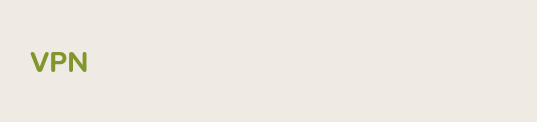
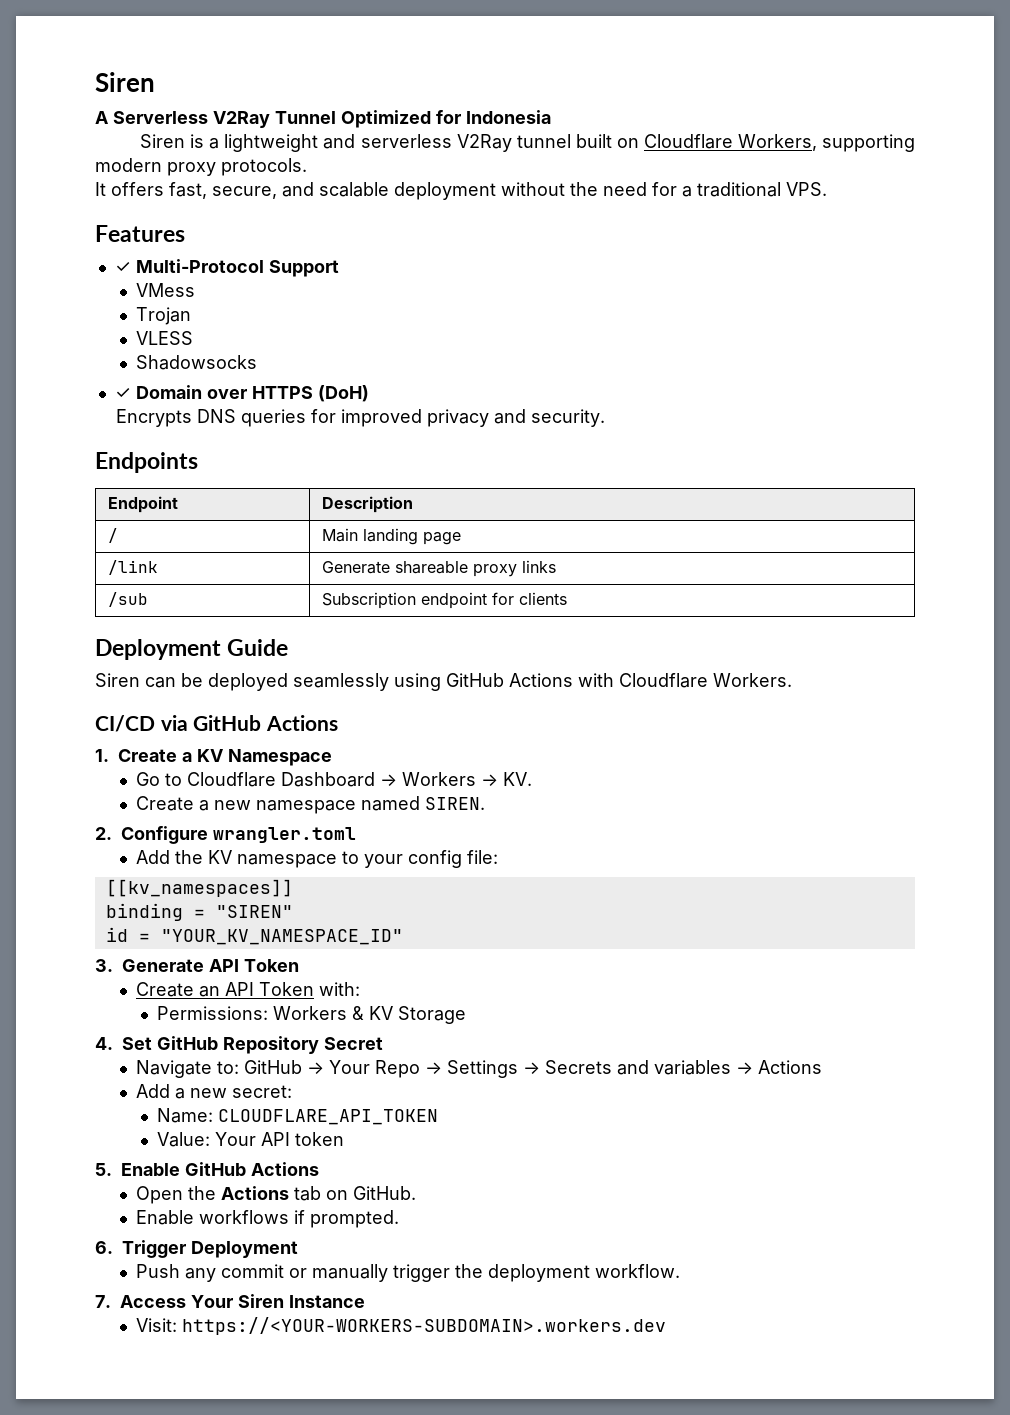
[30,51,89,72] VPN -> [95,72,155,92] [95,110,551,128] [140,134,916,152] [95,158,307,176] [95,182,827,200] [95,225,185,242] [114,259,339,277] [136,283,196,297] [136,307,192,325] [136,331,194,345] [136,355,258,370] [114,385,369,402] [116,409,606,427] [95,452,198,473] [107,496,178,513] [321,496,413,513] [107,528,118,543] [321,528,461,545] [107,560,158,575] [321,560,556,577] [107,592,148,607] [321,592,567,609] [95,639,289,660] [95,673,792,691] [95,715,338,732] [95,749,332,766] [136,772,533,787] [136,796,486,814] [95,826,356,844] [136,850,499,868] [105,879,293,897] [105,903,293,921] [105,927,403,945] [95,959,299,972] [136,982,361,997] [157,1006,467,1024] [95,1036,383,1054] [136,1060,823,1078] [136,1084,293,1099] [157,1108,439,1125] [157,1132,345,1147] [95,1162,319,1176] [136,1186,417,1204] [136,1210,400,1228] [95,1240,298,1258] [136,1264,681,1282] [95,1294,365,1308] [136,1317,667,1335] Siren // A Serverless V2Ray Tunnel Optimized for Indonesia // Siren is a lightweight and serverless V2Ray tunnel built on Cloudflare Workers, supporting modern proxy protocols. // It offers fast, secure, and scalable deployment without the need for a traditional VPS. // Features // ✓ Multi-Protocol Support // VMess // Trojan // VLESS // Shadowsocks // ✓ Domain over HTTPS (DoH) // Encrypts DNS queries for improved privacy and security. // Endpoints // Endpoint | Description // / | Main landing page // /link | Generate shareable proxy links // /sub | Subscription endpoint for clients // Deployment Guide // Siren can be deployed seamlessly using GitHub Actions with Cloudflare Workers. // CI/CD via GitHub Actions // 1. Create a KV Namespace // Go to Cloudflare Dashboard → Workers → KV. // Create a new namespace named SIREN. // 2. Configure wrangler.toml // Add the KV namespace to your config file: // [[kv_namespaces]] // binding = "SIREN" // id = "YOUR_KV_NAMESPACE_ID" // 3. Generate API Token // Create an API Token with: // Permissions: Workers & KV Storage // 4. Set GitHub Repository Secret // Navigate to: GitHub → Your Repo → Settings → Secrets and variables → Actions // Add a new secret: // Name: CLOUDFLARE_API_TOKEN // Value: Your API token // 5. Enable GitHub Actions // Open the Actions tab on GitHub. // Enable workflows if prompted. // 6. Trigger Deployment // Push any commit or manually trigger the deployment workflow. // 7. Access Your Siren Instance // Visit: https://<YOUR-WORKERS-SUBDOMAIN>.workers.dev

